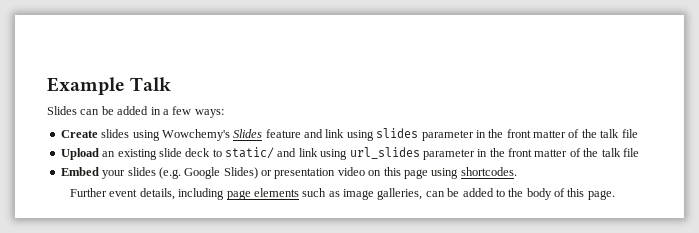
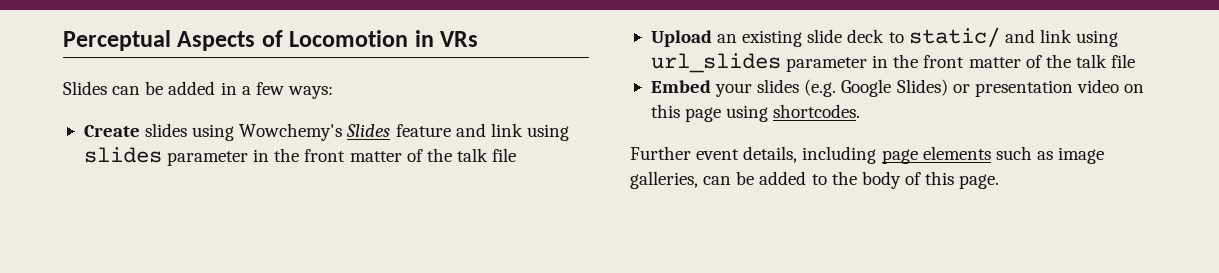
[47,77,172,95] Example Talk -> [63,30,479,51] Perceptual Aspects of Locomotion in VRs

